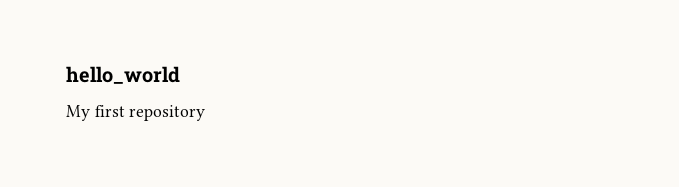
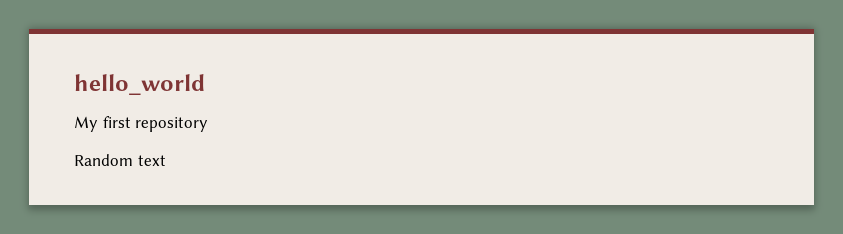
(206, 113) none -> [74,154,166,166] // Random text

